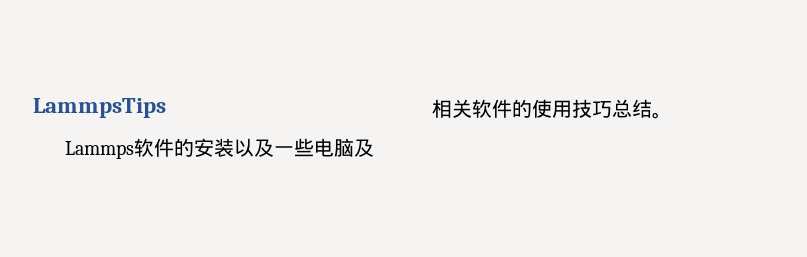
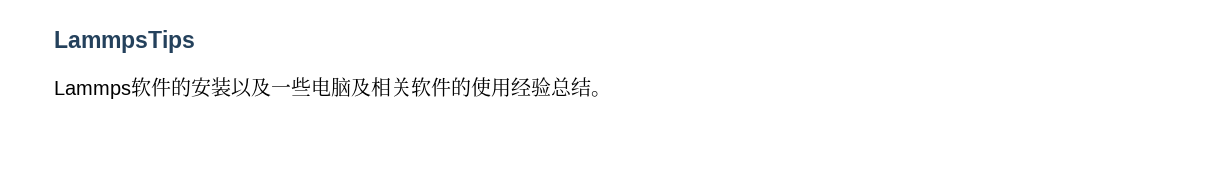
[572,99,612,118] 技巧 -> [511,77,551,97] 经验

